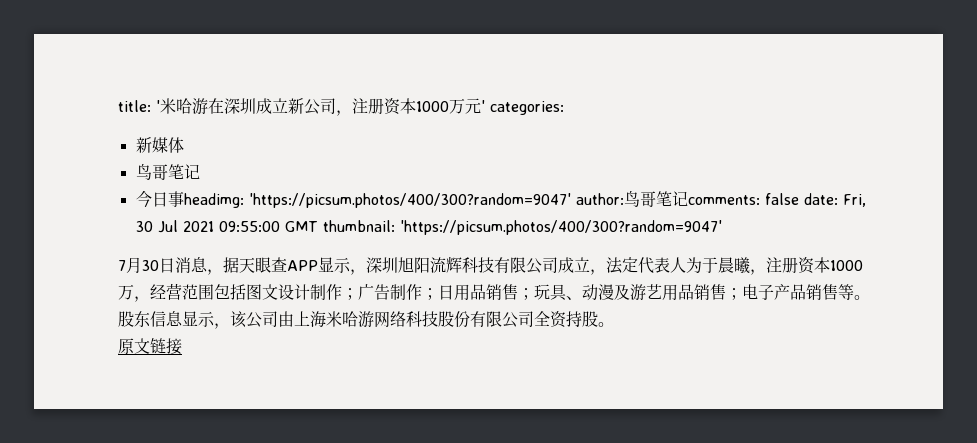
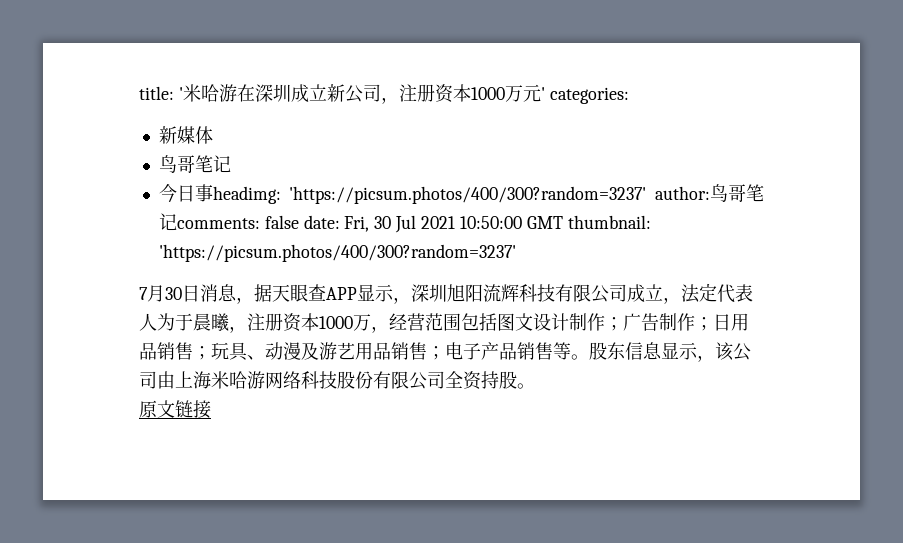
[248,193,571,208] 'https://picsum.photos/400/300?random=9047' -> [289,186,647,204] 'https://picsum.photos/400/300?random=3237'
[218,221,280,232] 09:55:00 -> [459,216,522,229] 10:50:00
[399,220,722,235] 'https://picsum.photos/400/300?random=9047' -> [158,244,516,262] 'https://picsum.photos/400/300?random=3237'

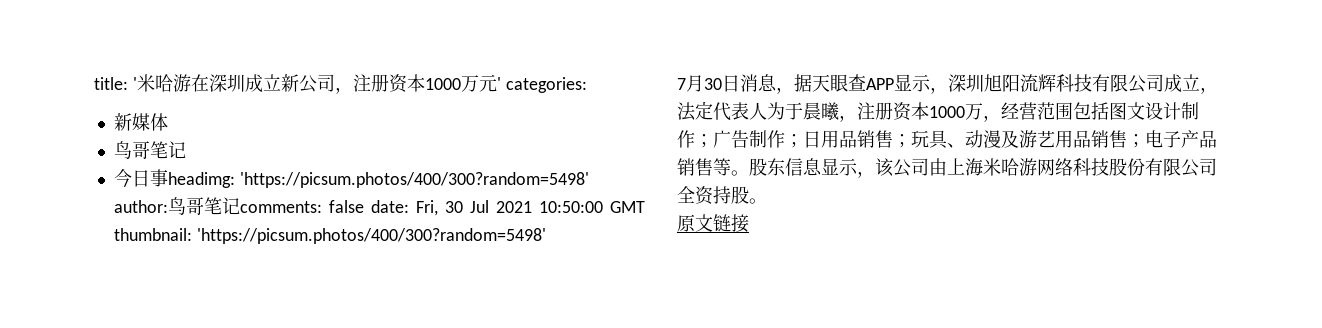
[289,186,647,204] 'https://picsum.photos/400/300?random=3237' -> [239,172,589,188] 'https://picsum.photos/400/300?random=5498'
[158,244,516,262] 'https://picsum.photos/400/300?random=3237' -> [196,228,546,244] 'https://picsum.photos/400/300?random=5498'

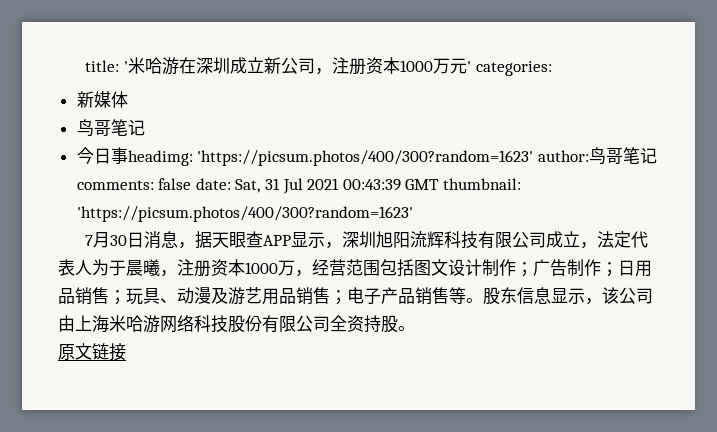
[239,172,589,188] 'https://picsum.photos/400/300?random=5498' -> [197,150,534,166] 'https://picsum.photos/400/300?random=1623'
[415,200,463,216] Fri, 30 -> [235,178,281,193] Sat, 31
[538,201,603,213] 10:50:00 -> [342,179,401,191] 00:43:39
[196,228,546,244] 'https://picsum.photos/400/300?random=5498' -> [76,206,413,222] 'https://picsum.photos/400/300?random=1623'

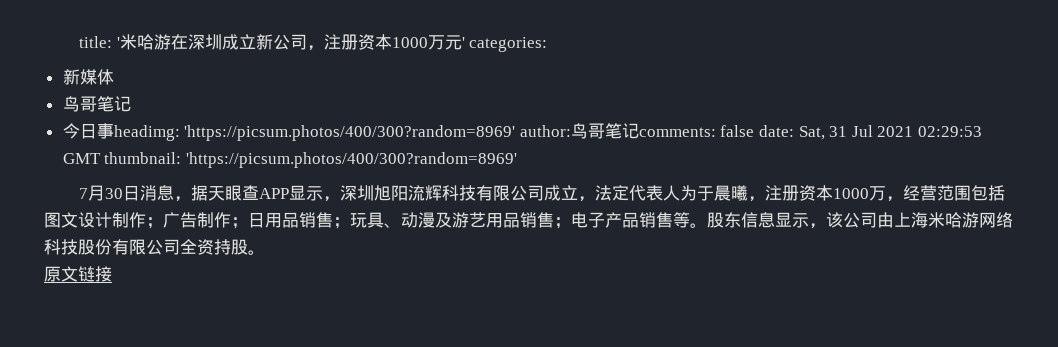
[197,150,534,166] 'https://picsum.photos/400/300?random=1623' -> [184,125,516,141] 'https://picsum.photos/400/300?random=8969'
[342,179,401,191] 00:43:39 -> [918,126,983,137] 02:29:53
[76,206,413,222] 'https://picsum.photos/400/300?random=1623' -> [185,152,517,168] 'https://picsum.photos/400/300?random=8969'

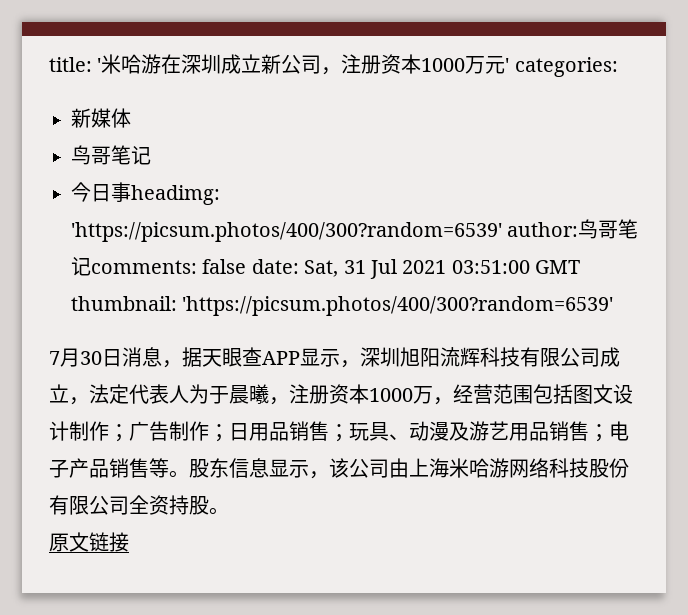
[184,125,516,141] 'https://picsum.photos/400/300?random=8969' -> [71,222,502,242] 'https://picsum.photos/400/300?random=6539'
[918,126,983,137] 02:29:53 -> [451,260,530,274] 03:51:00
[185,152,517,168] 'https://picsum.photos/400/300?random=8969' -> [182,296,614,316] 'https://picsum.photos/400/300?random=6539'

